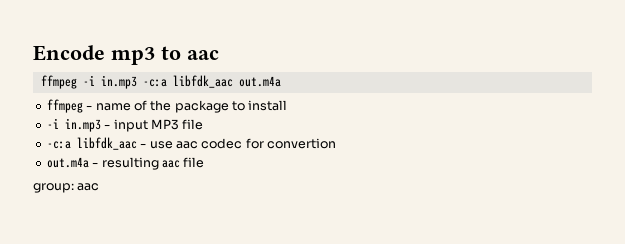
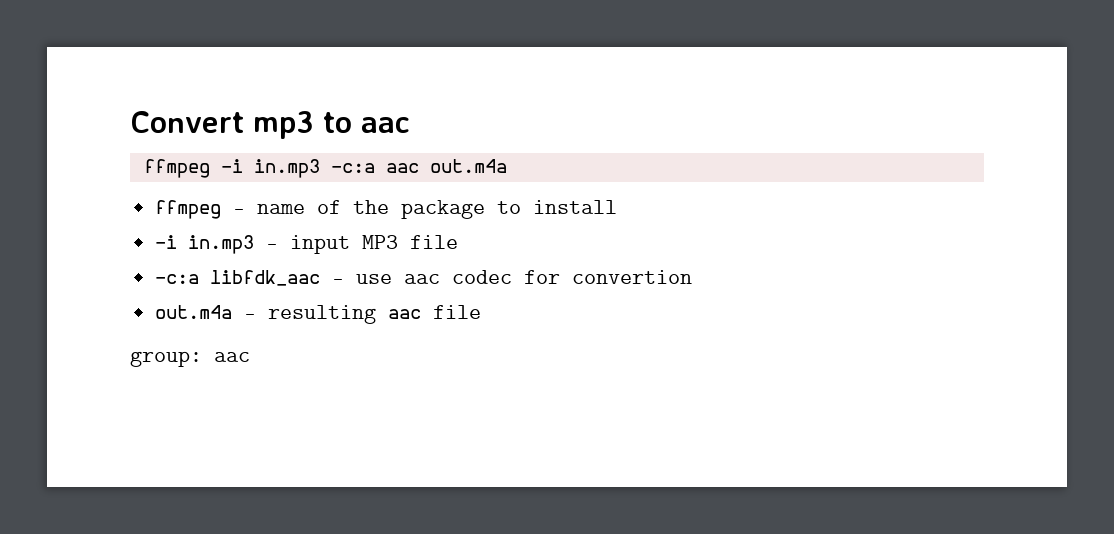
[33,45,105,61] Encode -> [130,111,244,133] Convert
[172,75,233,88] libfdk_aac -> [385,163,419,173] aac

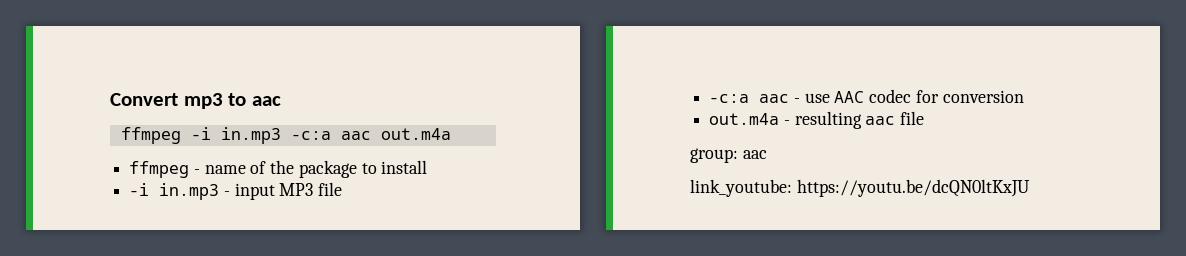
[210,270,321,286] libfdk_aac -> [759,94,790,103] aac
[404,274,441,284] aac -> [834,91,865,103] AAC
[572,270,693,284] convertion -> [942,90,1024,103] conversion
(250, 357) none -> [690,179,1030,197] // link_youtube: https://youtu.be/dcQN0ltKxJU

